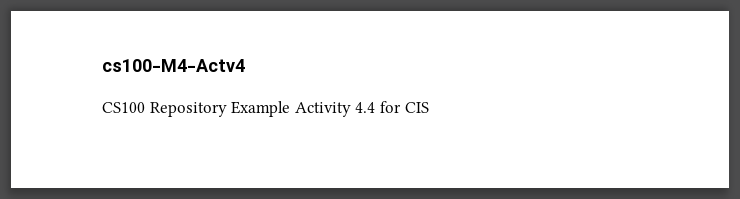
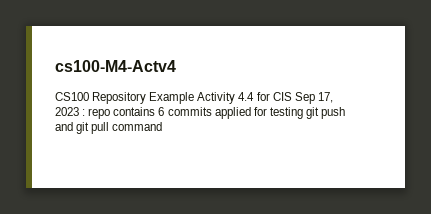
(429, 107) none -> [294,92,333,104] [55,107,346,119] [55,122,163,134] Sep 17, 2023 : repo contains 6 commits applied for testing git push and git pull command

